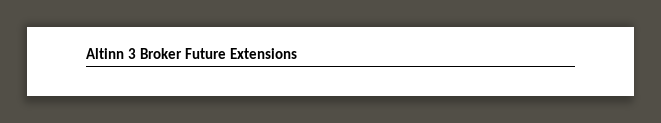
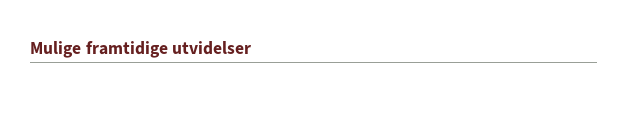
[86,48,298,59] Altinn 3 Broker Future Extensions -> [30,41,252,58] Mulige framtidige utvidelser

